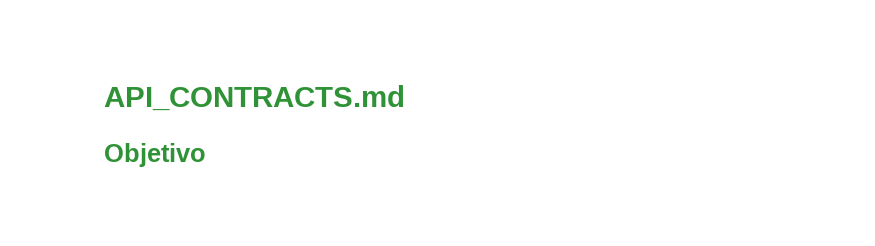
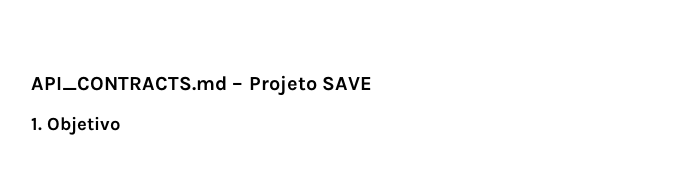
(405, 98) // -> [232,75,373,96] [31,117,42,131] – Projeto SAVE // 1.

